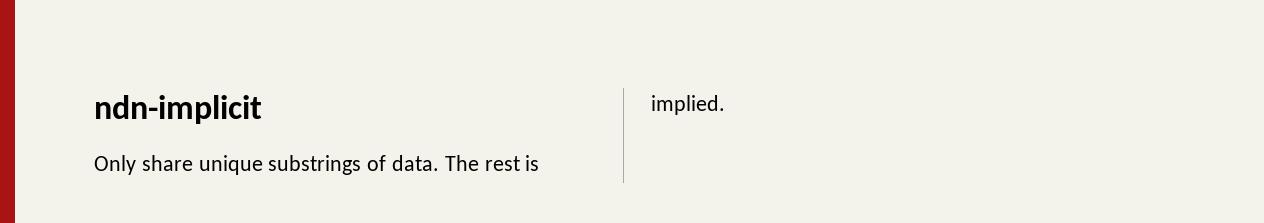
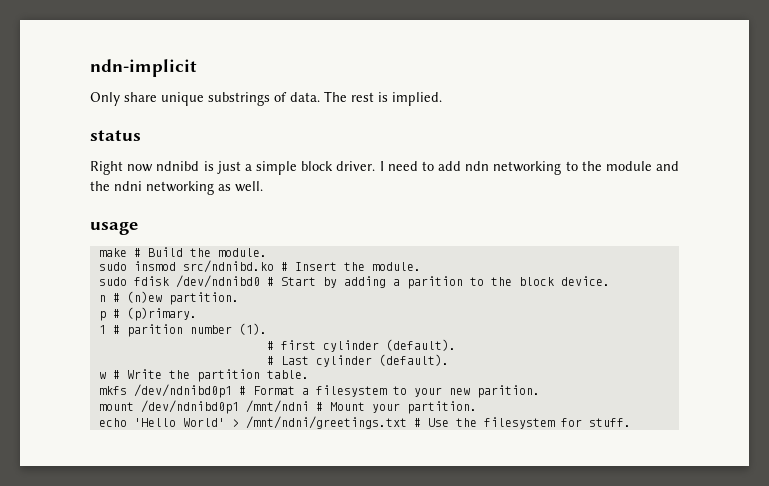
(725, 105) none -> [90,130,141,141] [90,161,680,175] [90,181,263,195] [90,222,138,235] [98,247,267,257] [98,260,421,273] [98,275,610,289] [98,291,239,305] [98,307,197,321] [98,323,267,337] [266,339,456,352] [266,354,449,367] [98,369,309,382] [98,384,540,398] [98,400,477,414] [98,416,631,429] // status // Right now ndnibd is just a simple block driver. I need to add ndn networking to the module and the ndni networking as well. // usage // make # Build the module. // sudo insmod src/ndnibd.ko # Insert the module. // sudo fdisk /dev/ndnibd0 # Start by adding a parition to the block device. // n # (n)ew partition. // p # (p)rimary. // 1 # parition number (1). // # first cylinder (default). // # Last cylinder (default). // w # Write the partition table. // mkfs /dev/ndnibd0p1 # Format a filesystem to your new parition. // mount /dev/ndnibd0p1 /mnt/ndni # Mount your partition. // echo 'Hello World' > /mnt/ndni/greetings.txt # Use the filesystem for stuff.

